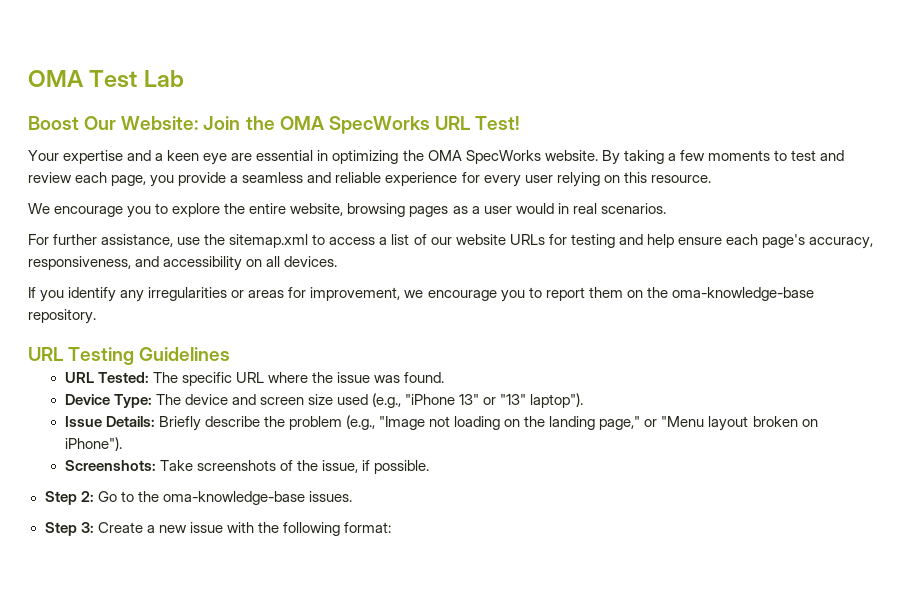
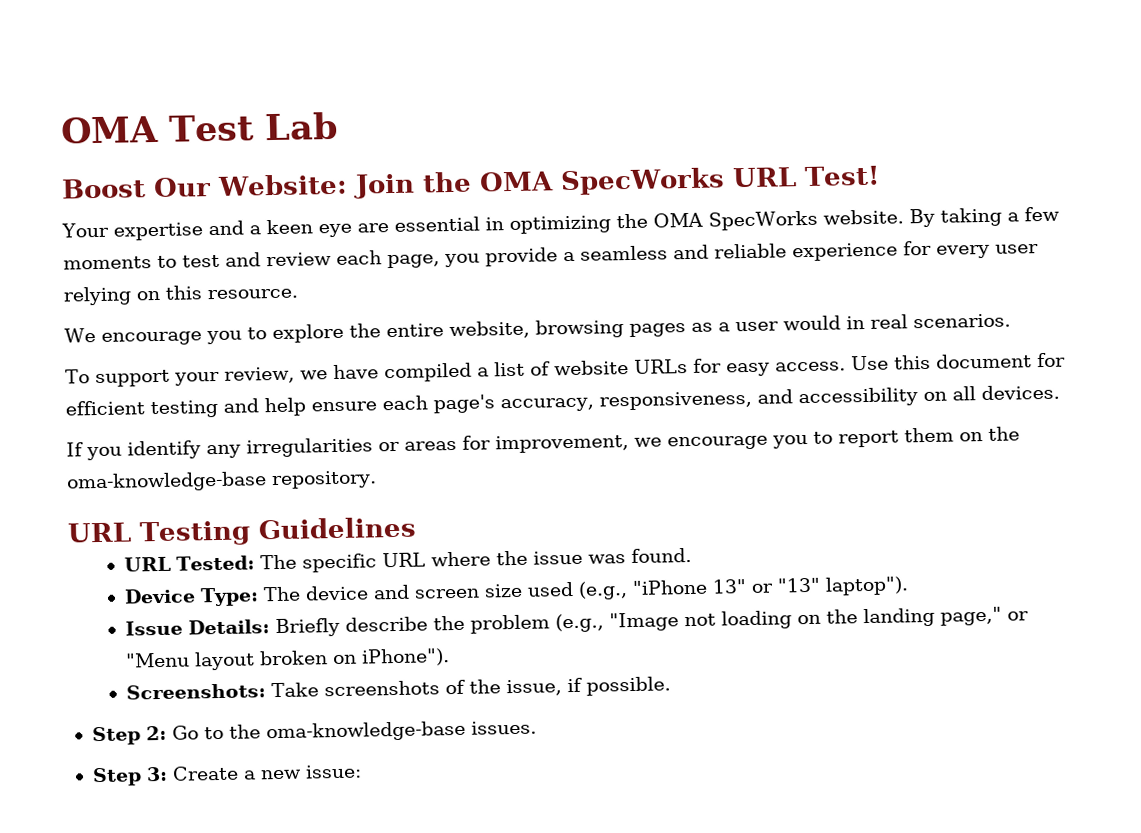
[28,234,376,248] For further assistance, use the sitemap.xml to access -> [65,362,472,388] To support your review, we have compiled
[430,237,452,245] our -> (551, 368) none
(567, 239) none -> [725,352,1066,377] [65,400,145,416] easy access. Use this document for efficient
[189,522,391,536] issue with the following format: -> [304,764,362,779] issue:

